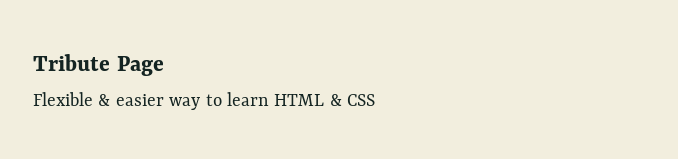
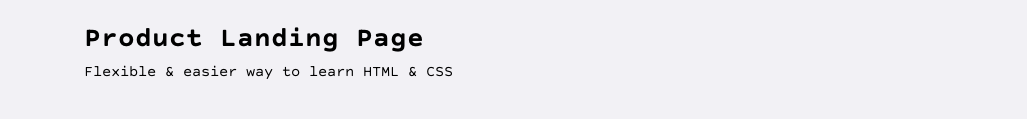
[33,54,110,71] Tribute -> [84,27,339,52] Product Landing

